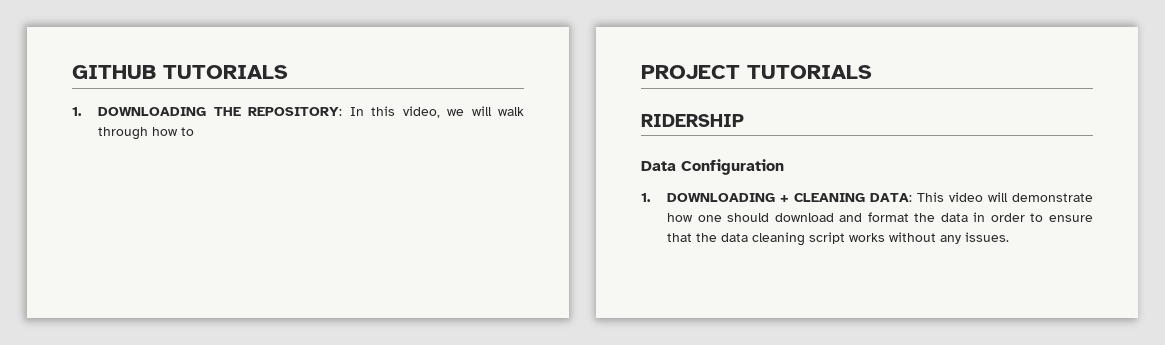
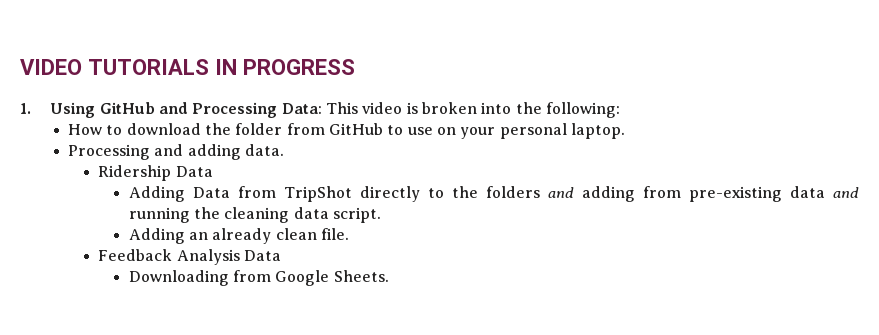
[72,65,288,79] [72,106,524,118] [98,127,195,140] [641,65,872,79] [641,114,744,127] [641,159,784,175] [641,192,1093,202] [667,212,1093,222] [667,232,1010,246] GITHUB TUTORIALS // 1. DOWNLOADING THE REPOSITORY: In this video, we will walk through how to // PROJECT TUTORIALS // RIDERSHIP // Data Configuration // 1. DOWNLOADING + CLEANING DATA: This video will demonstrate how one should download and format the data in order to ensure that the data cleaning script works without any issues. -> [20,59,355,75] [20,102,620,118] [67,123,625,139] [67,144,284,160] [98,165,213,181] [128,186,860,202] [128,207,382,223] [128,228,350,244] [98,249,282,265] [128,270,389,286] VIDEO TUTORIALS IN PROGRESS // 1. Using GitHub and Processing Data: This video is broken into the following: // How to download the folder from GitHub to use on your personal laptop. // Processing and adding data. // Ridership Data // Adding Data from TripShot directly to the folders and adding from pre-existing data and running the cleaning data script. // Adding an already clean file. // Feedback Analysis Data // Downloading from Google Sheets.

